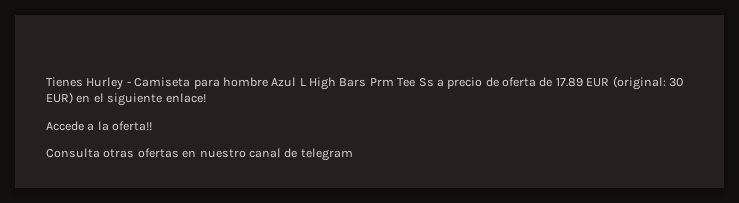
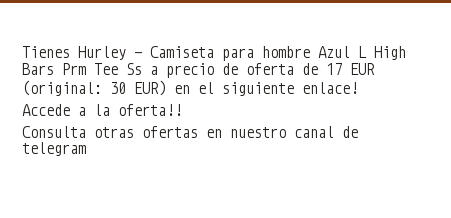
[555,78,583,87] 17.89 -> [326,63,342,75] 17

